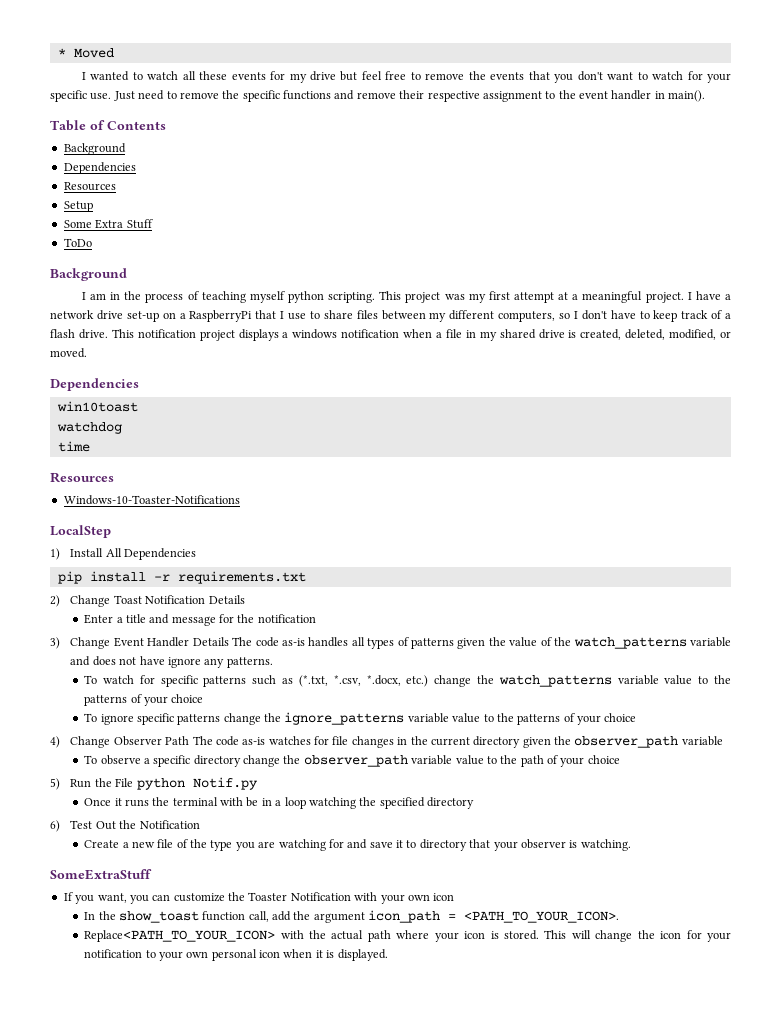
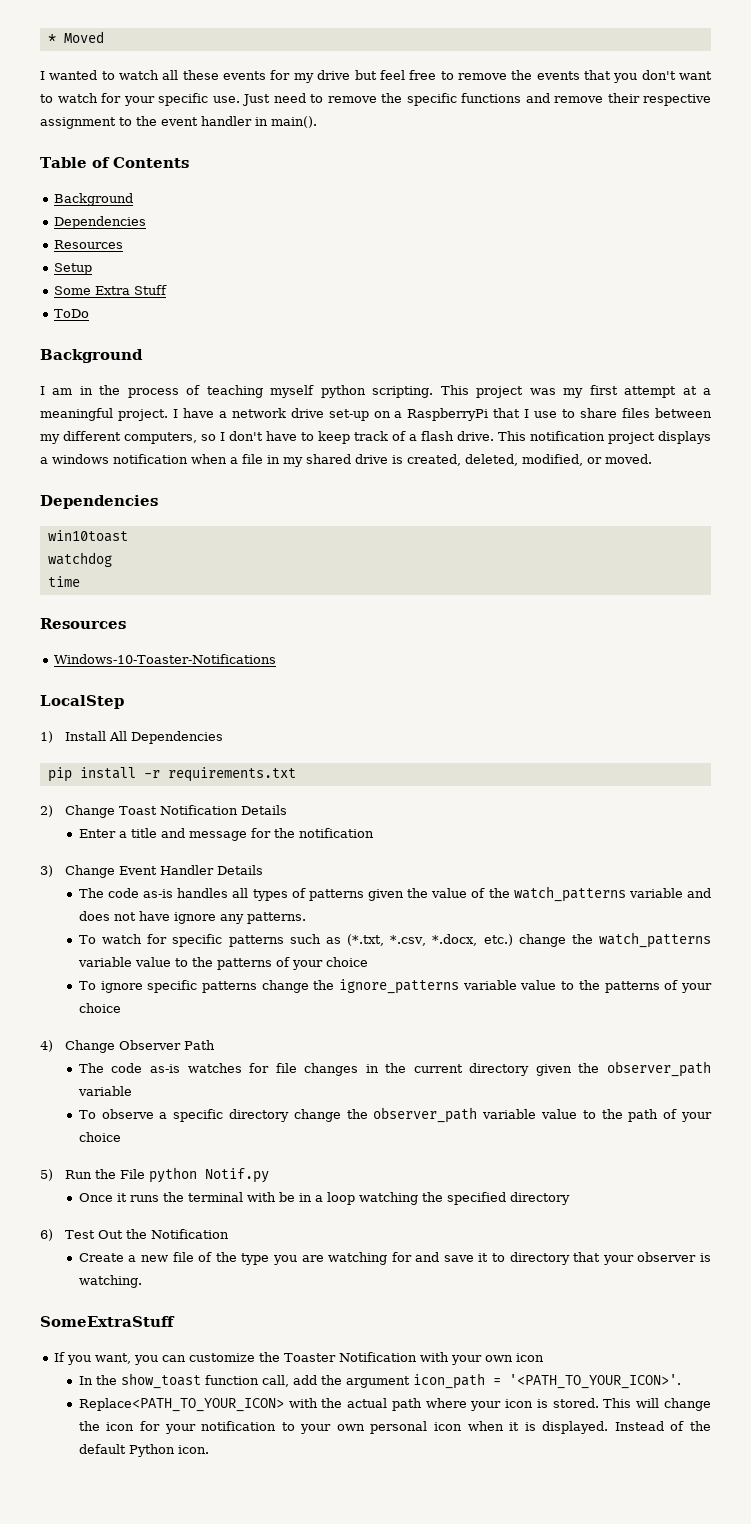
(229, 641) none -> (263, 870) //
(190, 740) none -> (215, 1045) //
[464,911,620,923] <PATH_TO_YOUR_ICON>. -> [508,1374,681,1389] '<PATH_TO_YOUR_ICON>'.
(388, 955) none -> [614,1421,712,1431] [78,1444,209,1457] Instead of the default Python icon.

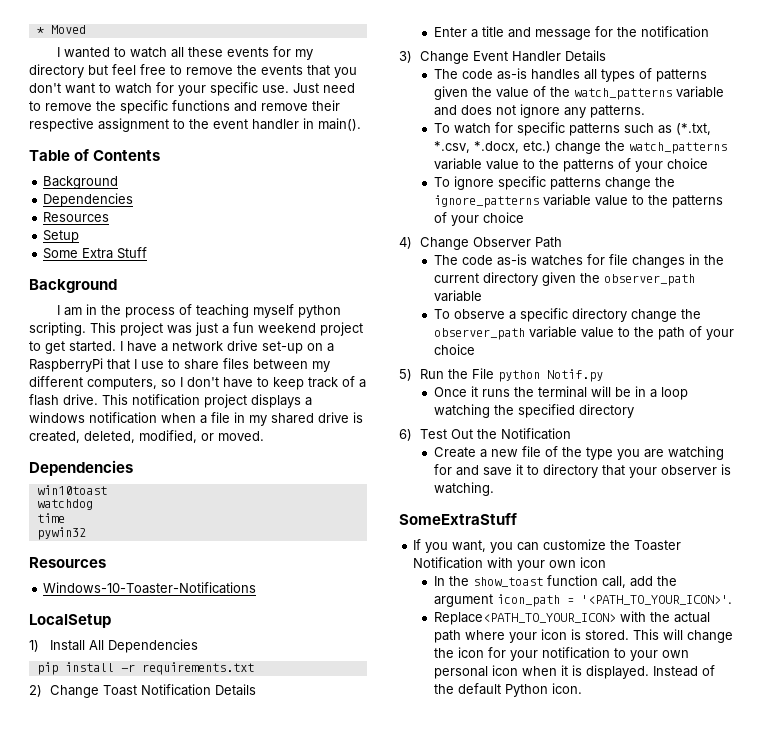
[317,70,351,80] drive -> [29,64,84,78] directory
[54,309,90,318] // ToDo -> (148, 253) none
[563,385,712,398] [40,408,168,421] my first attempt at a meaningful project. -> [195,322,363,336] [29,341,116,354] just a fun weekend project to get started.
(80, 581) none -> [36,527,86,540] // pywin32
[40,695,124,709] LocalStep -> [29,614,111,628] LocalSetup
[138,911,170,921] have -> (517, 110) none
[246,1192,276,1202] with -> [591,386,612,397] will

